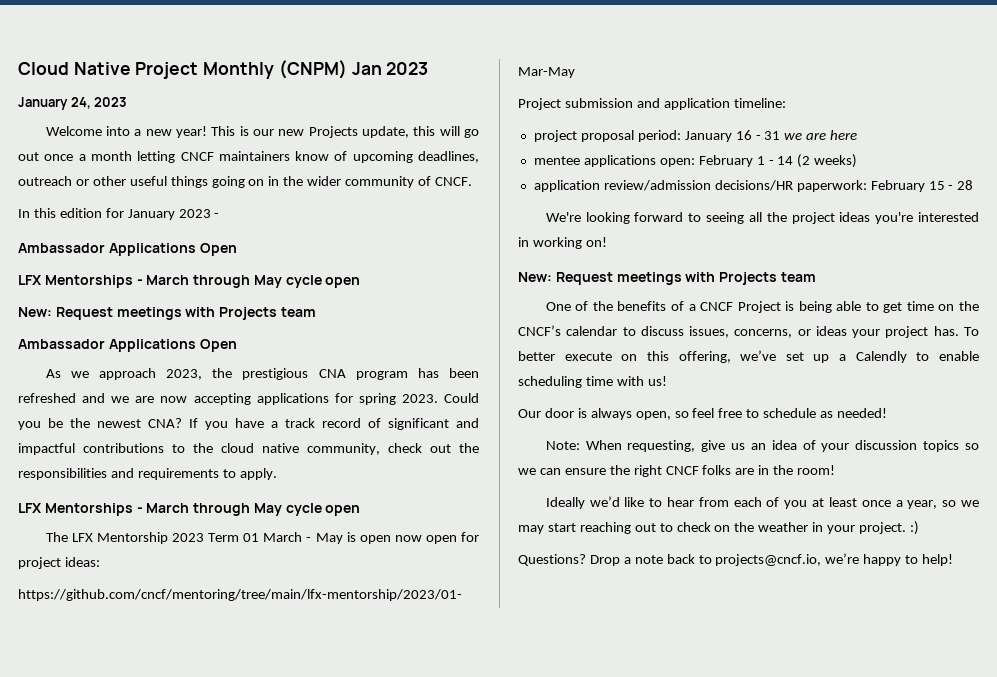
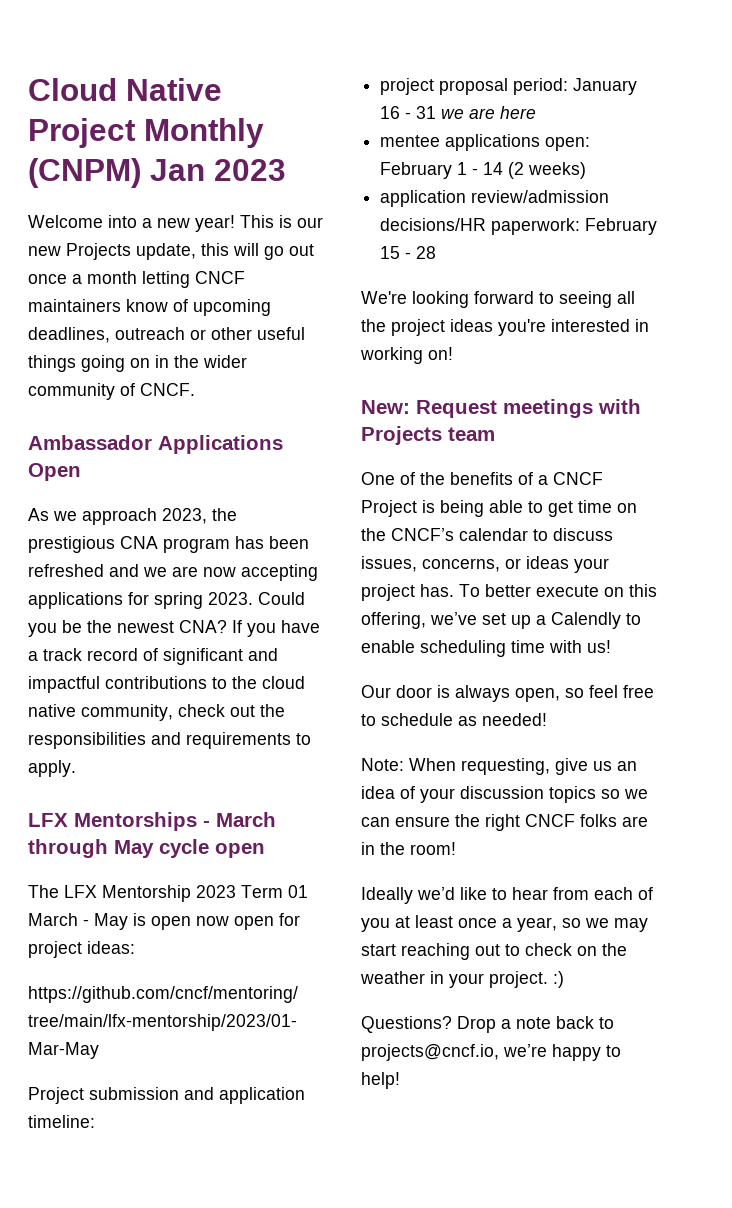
[18,97,128,110] // January 24, 2023 -> (286, 170) none
[18,208,220,220] [18,243,237,256] [18,275,361,288] [18,307,316,320] // In this edition for January 2023 - // Ambassador Applications Open // LFX Mentorships - March through May cycle open // New: Request meetings with Projects team -> (195, 389) none

